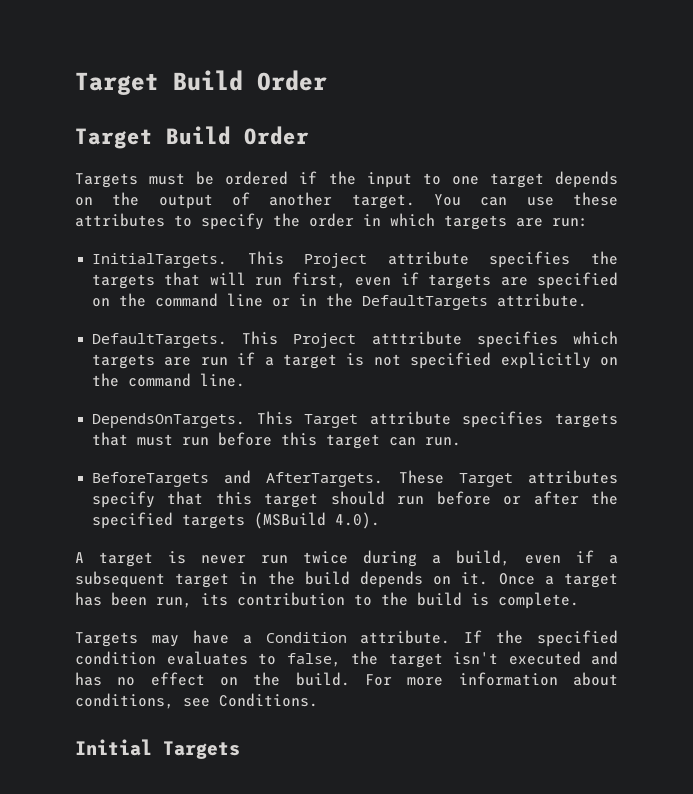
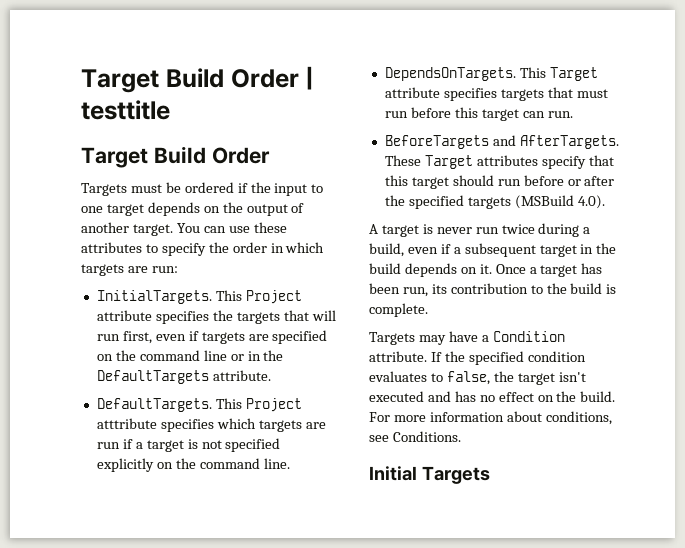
[75,70,327,95] Target Build Order -> [81,66,315,93] [81,100,170,120] Target Build Order | testtitle

